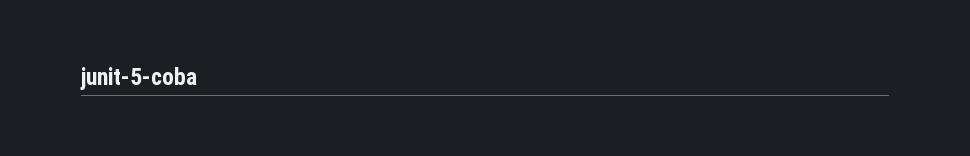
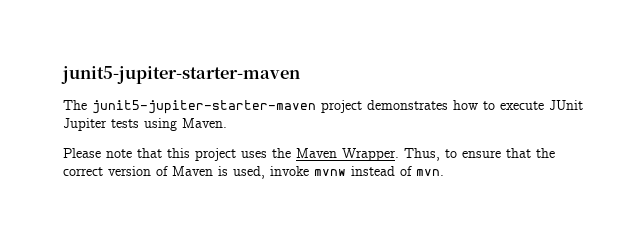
[80,67,197,90] junit-5-coba -> [61,66,300,84] [63,100,583,114] [63,118,227,131] [63,148,555,161] [63,166,444,179] junit5-jupiter-starter-maven // The junit5-jupiter-starter-maven project demonstrates how to execute JUnit Jupiter tests using Maven. // Please note that this project uses the Maven Wrapper. Thus, to ensure that the correct version of Maven is used, invoke mvnw instead of mvn.

